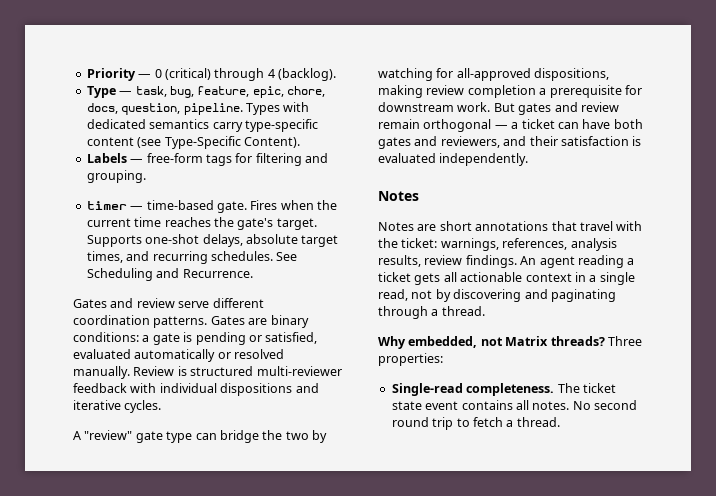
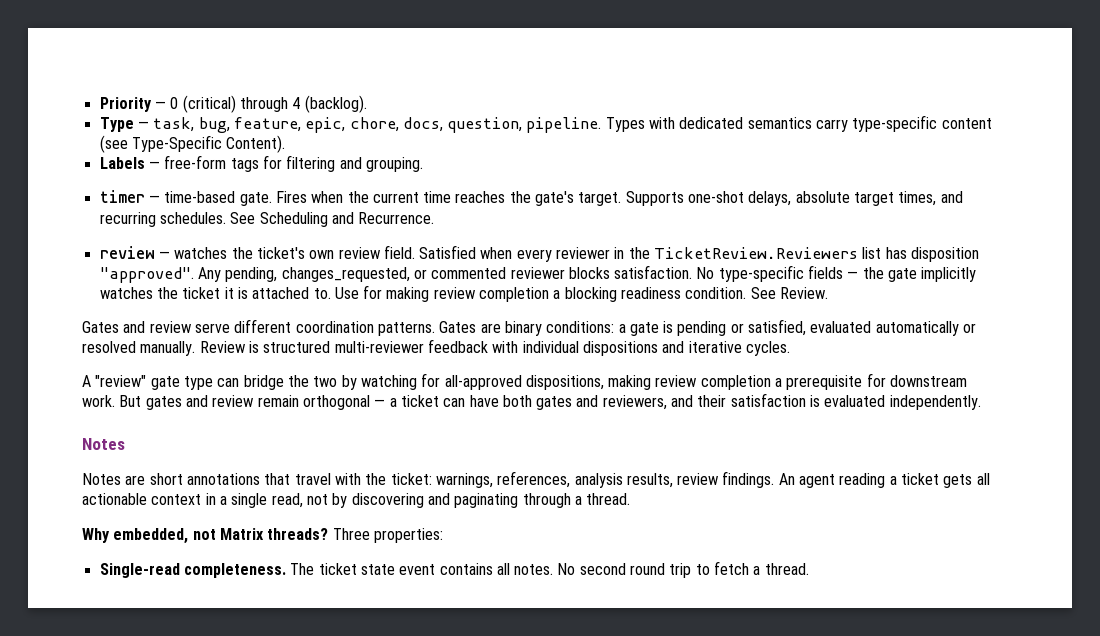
(253, 273) none -> [99,245,980,262] [99,265,977,283] [99,285,829,302] // review — watches the ticket's own review field. Satisfied when every reviewer in the TicketReview.Reviewers list has disposition "approved". Any pending, changes_requested, or commented reviewer blocks satisfaction. No type-specific fields — the gate implicitly watches the ticket it is attached to. Use for making review completion a blocking readiness condition. See Review.

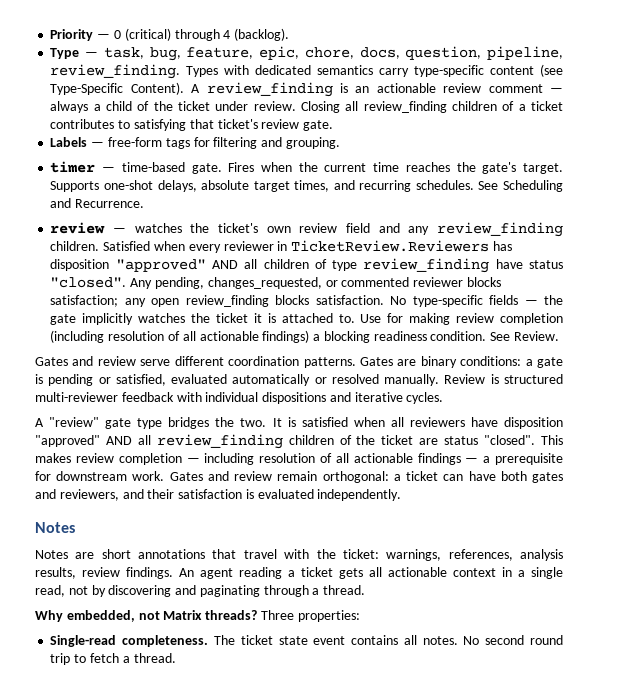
[526,117,602,133] pipeline. -> [487,46,564,60] [50,64,181,79] pipeline, review_finding.
(286, 144) none -> [191,82,563,97] [50,101,563,113] [50,119,334,131] A review_finding is an actionable review comment — always a child of the ticket under review. Closing all review_finding children of a ticket contributes to satisfying that ticket's review gate.
[383,245,415,259] field. -> [346,222,564,237] [50,241,100,251] field and any review_finding children.
[628,247,980,262] [99,267,194,283] the TicketReview.Reviewers list has disposition "approved". -> [291,240,512,252] [50,258,563,273] [50,277,127,288] TicketReview.Reviewers has disposition "approved" AND all children of type review_finding have status "closed".
(610, 273) none -> [50,295,310,307] satisfaction; any open review_finding blocks
(550, 294) none -> [50,330,310,343] (including resolution of all actionable findings)
[217,373,771,390] can bridge the two by watching for all-approved dispositions, making review completion -> [168,417,563,429] [35,434,563,449] [35,453,479,465] bridges the two. It is satisfied when all reviewers have disposition "approved" AND all review_finding children of the ticket are status "closed". This makes review completion — including resolution of all actionable findings —
[119,395,182,410] But gates -> [169,472,203,481] Gates
[302,395,386,410] orthogonal — -> [322,471,389,483] orthogonal:

